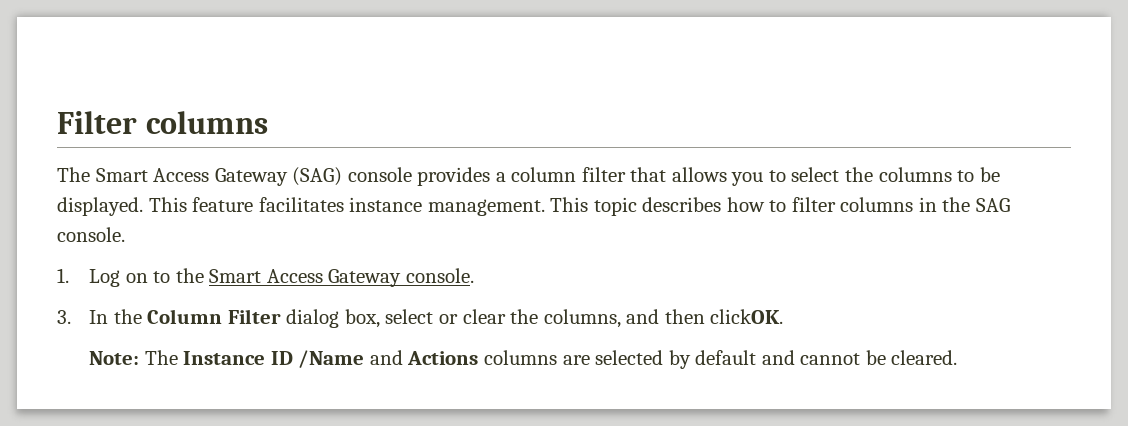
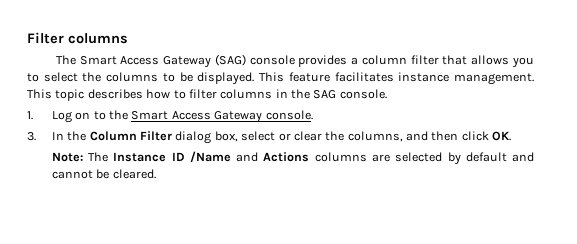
[710,309,784,324] clickOK. -> [461,131,512,141] click OK.

